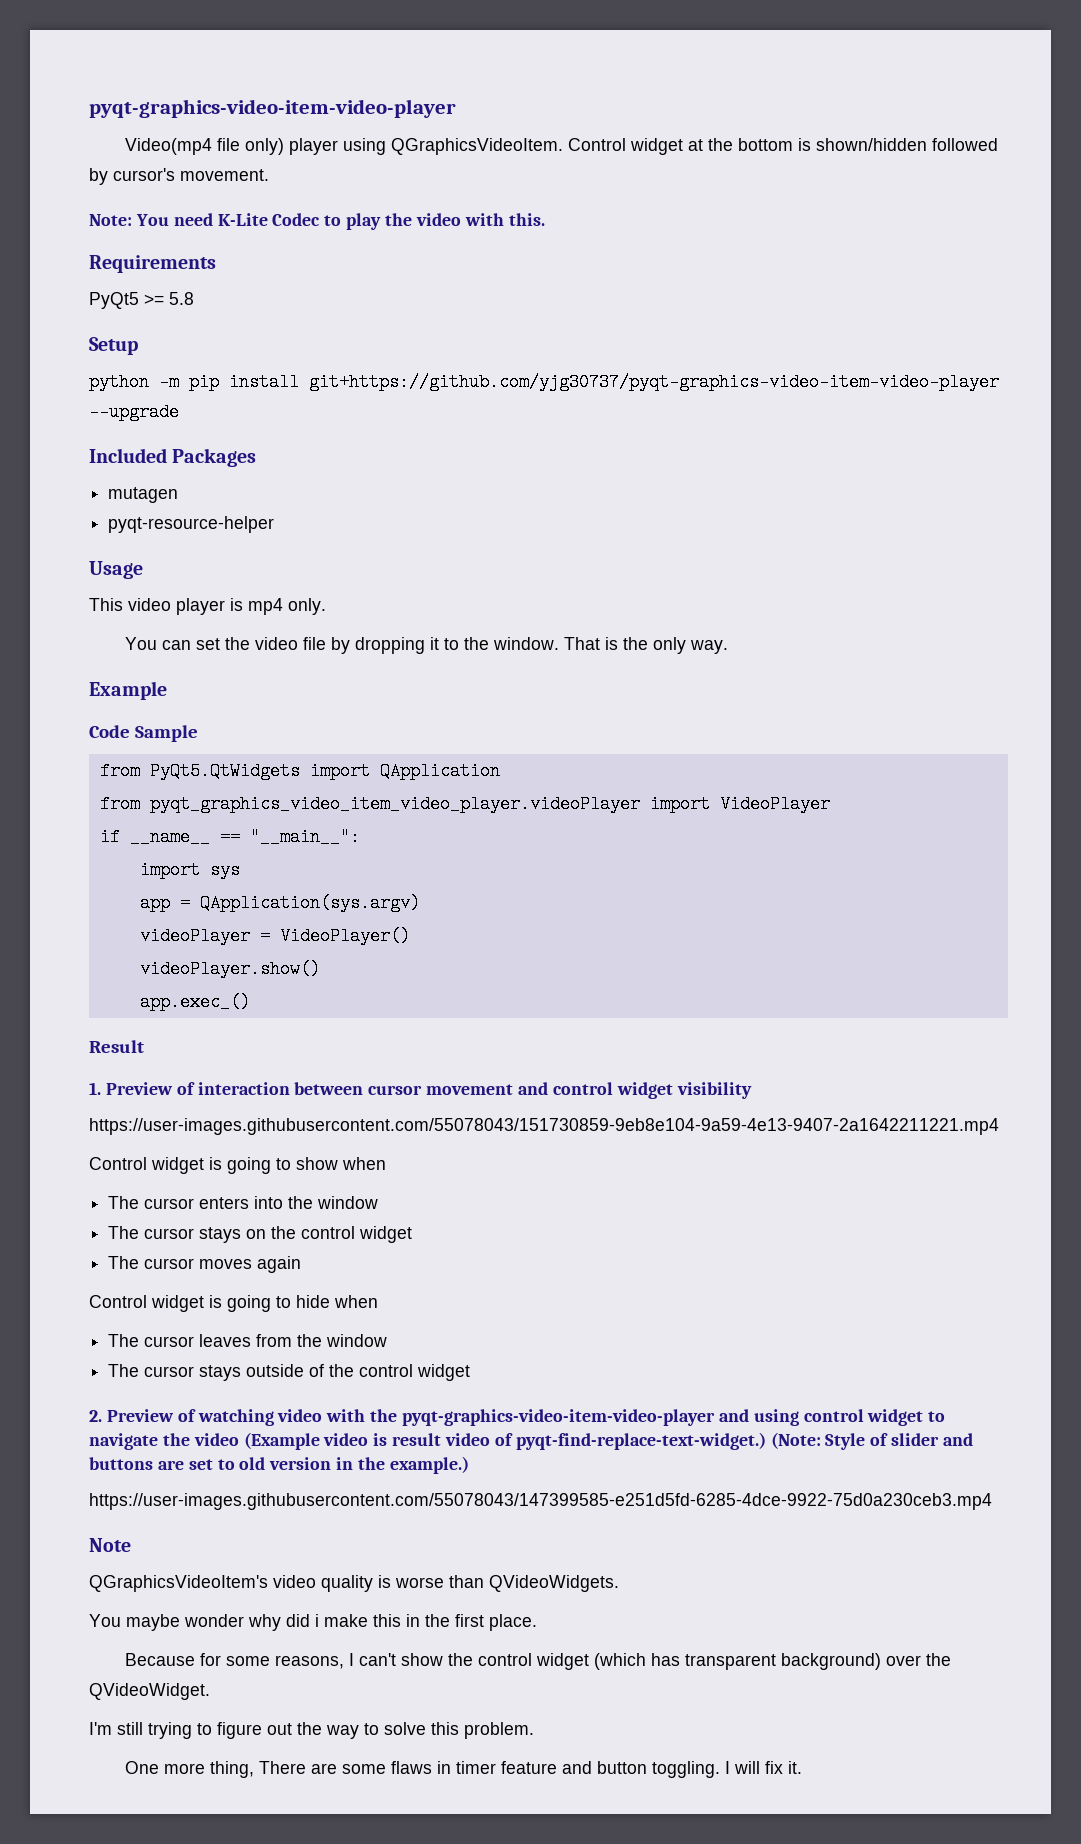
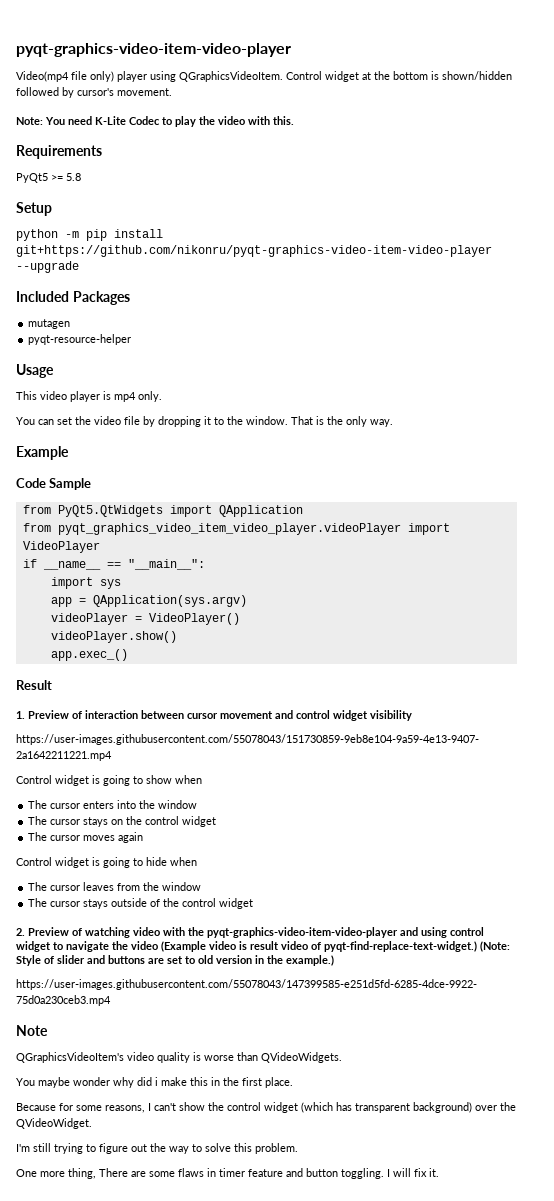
[309,373,999,391] git+https://github.com/yjg30737/pyqt-graphics-video-item-video-player -> [16,245,492,257] git+https://github.com/nikonru/pyqt-graphics-video-item-video-player

